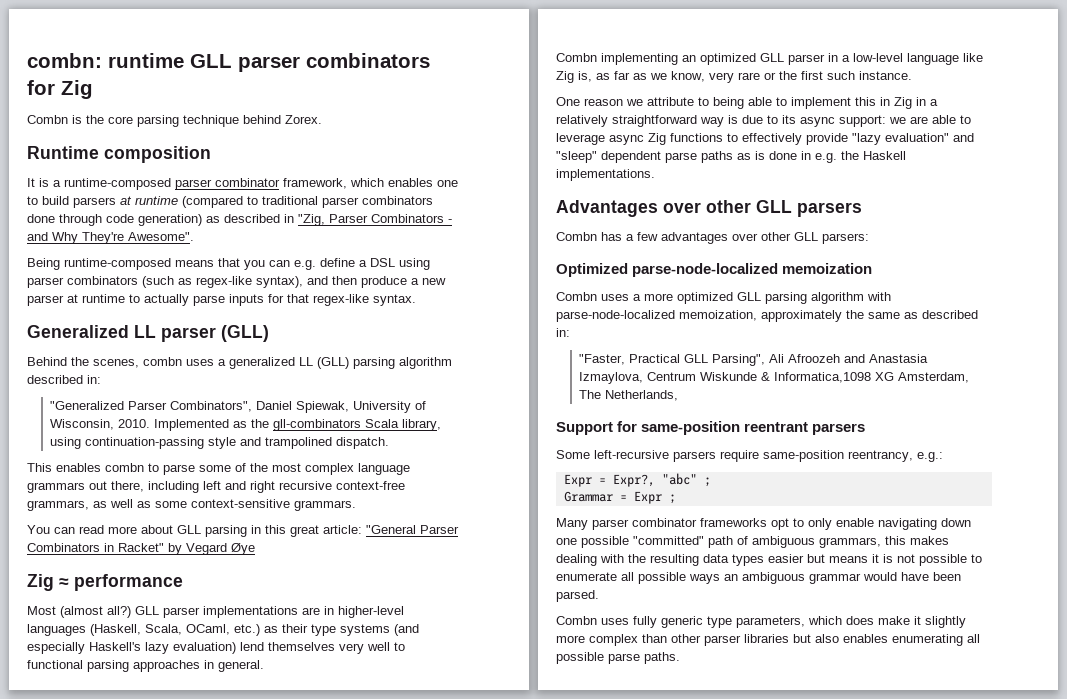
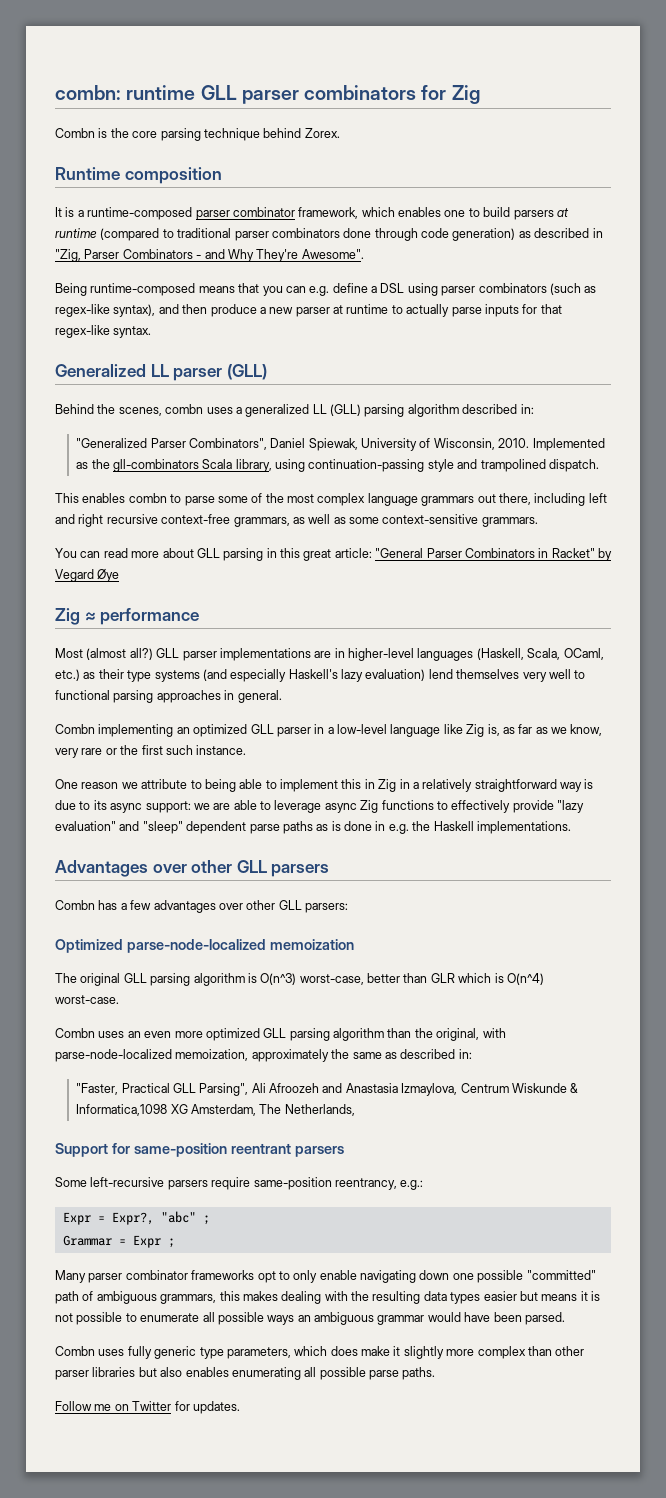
[556,292,641,301] // Combn uses a -> [55,973,544,986] [55,995,119,1004] [55,1028,172,1038] // The original GLL parsing algorithm is O(n^3) worst-case, better than GLR which is O(n^4) worst-case. // Combn uses an even
(864, 298) none -> [387,1028,480,1041] than the original,
(680, 658) none -> [55,1401,240,1414] // Follow me on Twitter for updates.

